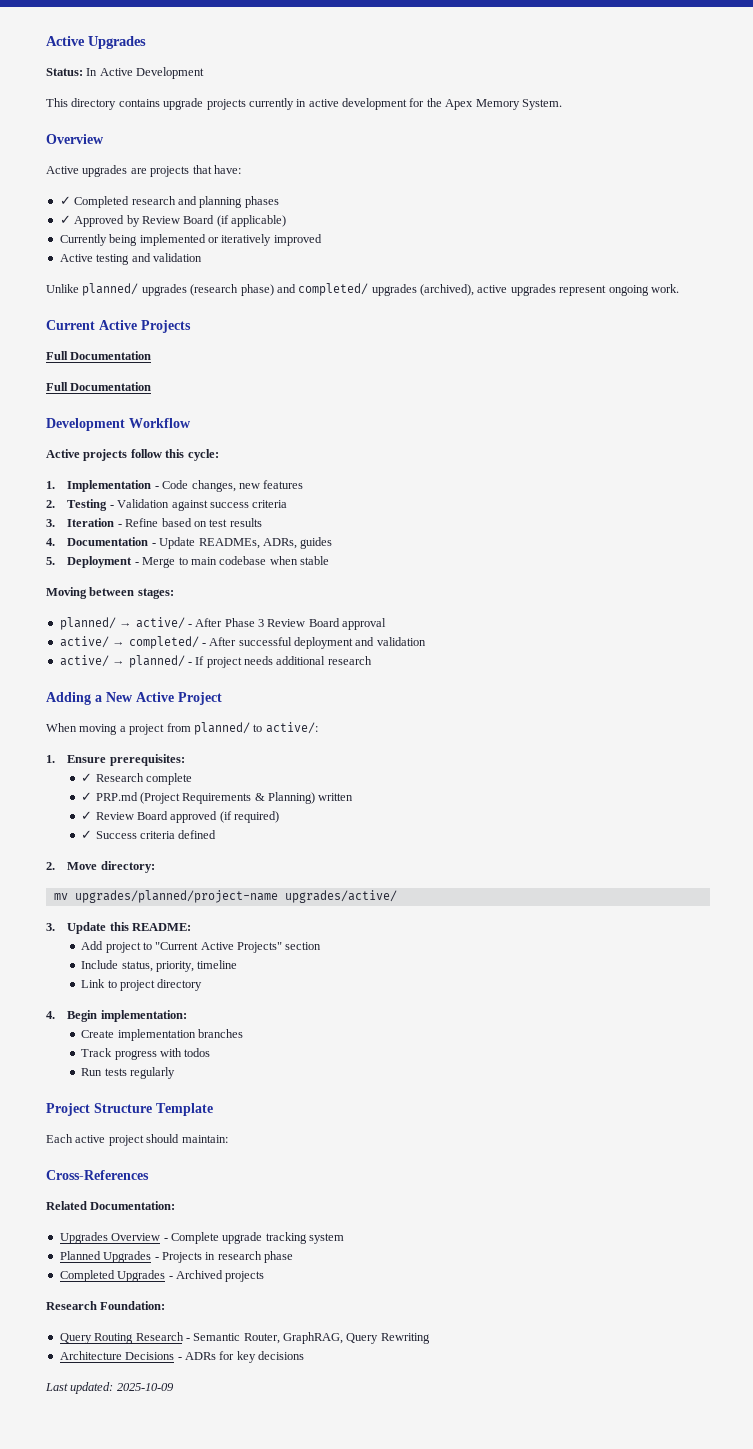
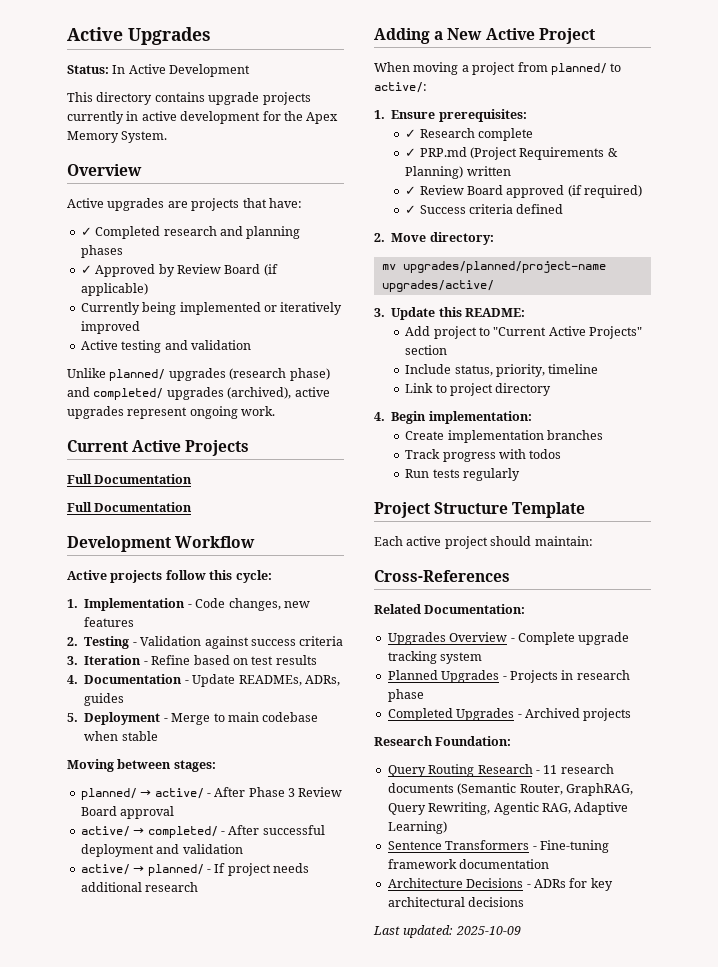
[193,1332,430,1344] Semantic Router, GraphRAG, Query Rewriting -> [543,764,614,774] [387,783,633,796] [387,802,629,815] [387,821,447,834] [387,840,609,853] [387,859,550,869] 11 research documents (Semantic Router, GraphRAG, Query Rewriting, Agentic RAG, Adaptive Learning) // Sentence Transformers - Fine-tuning framework documentation
(256, 1357) none -> [387,897,465,907] architectural

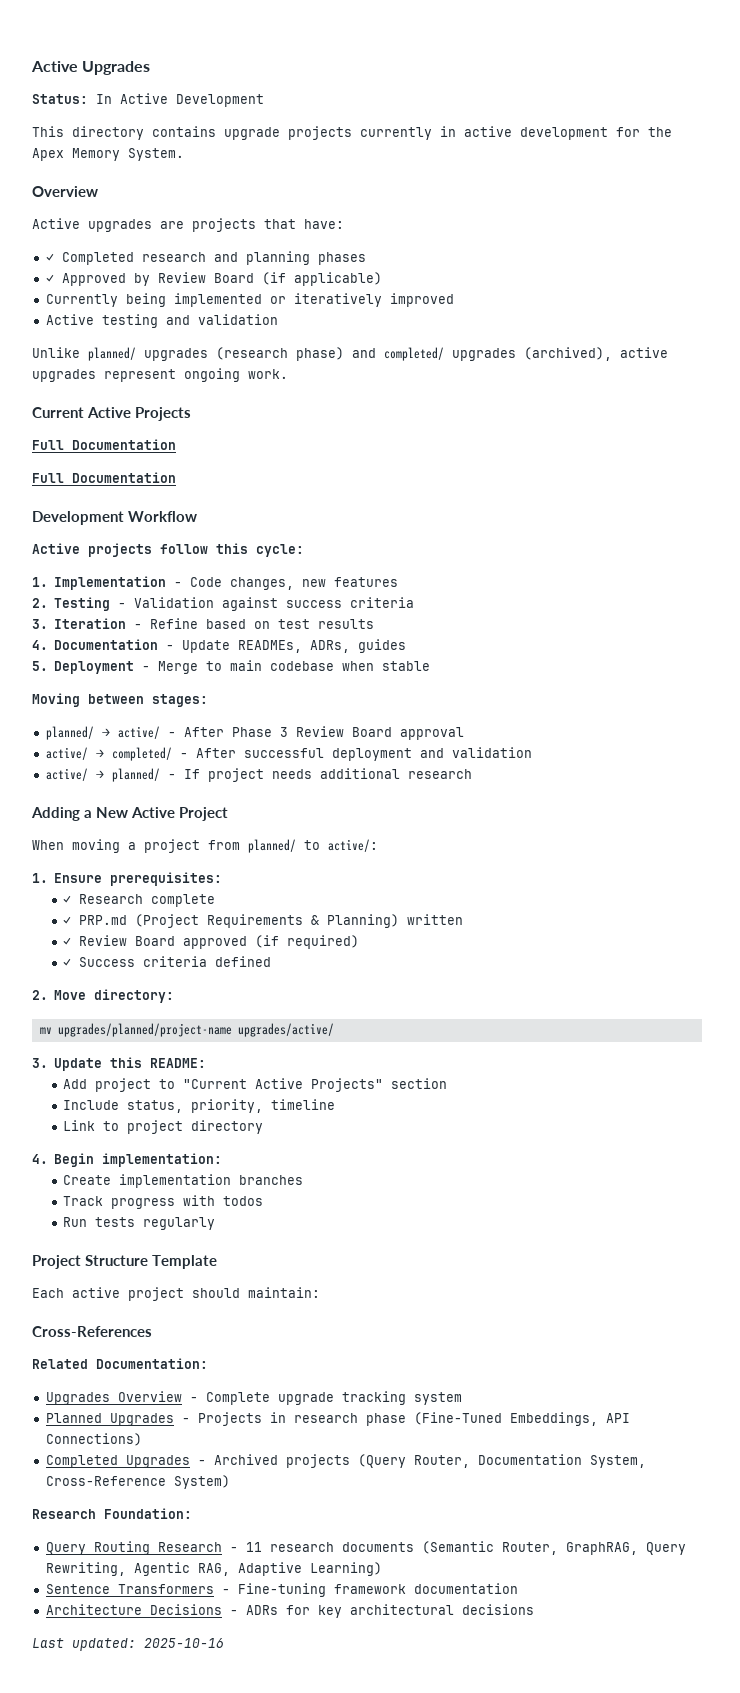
(424, 695) none -> [413,1412,630,1426] [45,1433,142,1446] (Fine-Tuned Embeddings, API Connections)
(632, 714) none -> [357,1454,646,1468] [45,1475,230,1489] (Query Router, Documentation System, Cross-Reference System)
[455,926,521,935] 2025-10-09 -> [144,1638,224,1648] 2025-10-16

